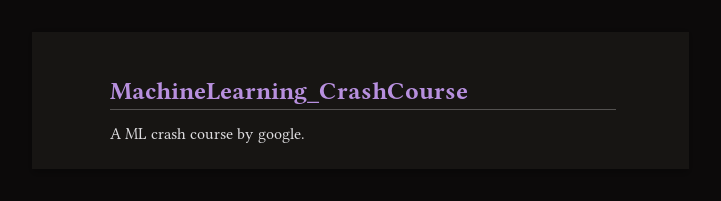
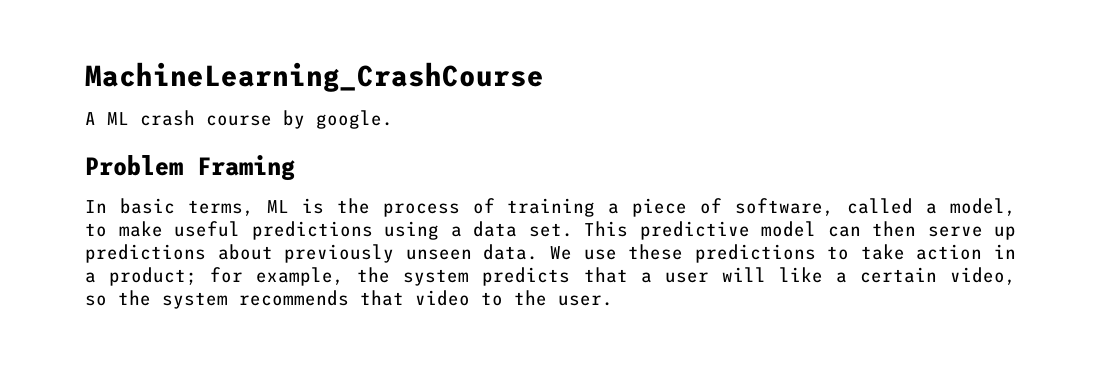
(305, 135) none -> [85,155,295,181] [85,198,1016,217] [85,221,1016,240] [85,244,1017,263] [85,267,1016,286] [85,290,613,309] // Problem Framing // In basic terms, ML is the process of training a piece of software, called a model, to make useful predictions using a data set. This predictive model can then serve up predictions about previously unseen data. We use these predictions to take action in a product; for example, the system predicts that a user will like a certain video, so the system recommends that video to the user.

